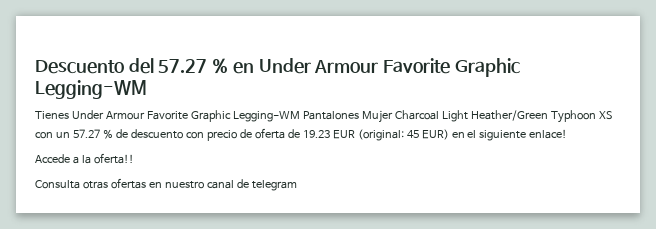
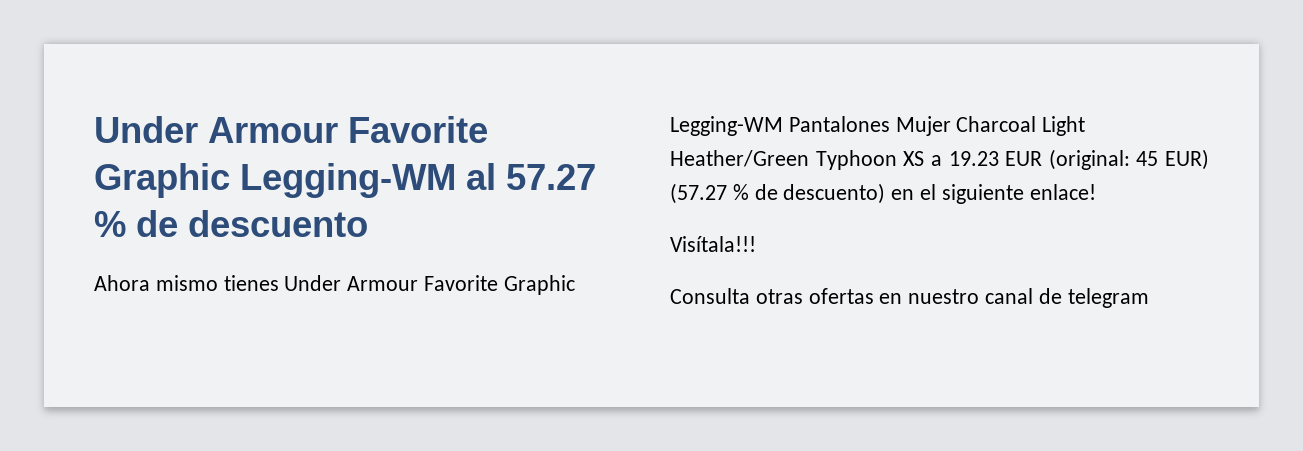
[35,58,520,77] [35,80,147,99] [35,111,69,119] Descuento del 57.27 % en Under Armour Favorite Graphic Legging-WM // Tienes -> [94,116,488,143] [94,163,596,198] [94,210,368,237] [94,275,279,291] Under Armour Favorite Graphic Legging-WM al 57.27 % de descuento // Ahora mismo tienes
[35,128,300,141] con un 57.27 % de descuento con precio de oferta de -> [930,155,942,166] a
(449, 134) none -> [670,183,886,204] (57.27 % de descuento)
[35,153,134,164] Accede a la oferta!! -> [670,236,756,252] Visítala!!!

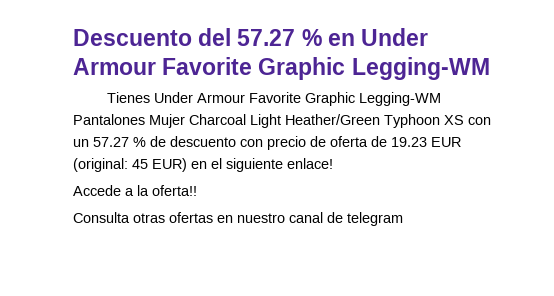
[94,116,488,143] [94,163,596,198] [94,210,368,237] [94,275,279,291] Under Armour Favorite Graphic Legging-WM al 57.27 % de descuento // Ahora mismo tienes -> [73,28,429,46] [73,57,490,80] [107,92,151,103] Descuento del 57.27 % en Under Armour Favorite Graphic Legging-WM // Tienes
[930,155,942,166] a -> [468,117,491,125] [73,136,387,150] con un 57.27 % de descuento con precio de oferta de
[670,183,886,204] (57.27 % de descuento) -> (187, 165) none
[670,236,756,252] Visítala!!! -> [73,185,197,196] Accede a la oferta!!

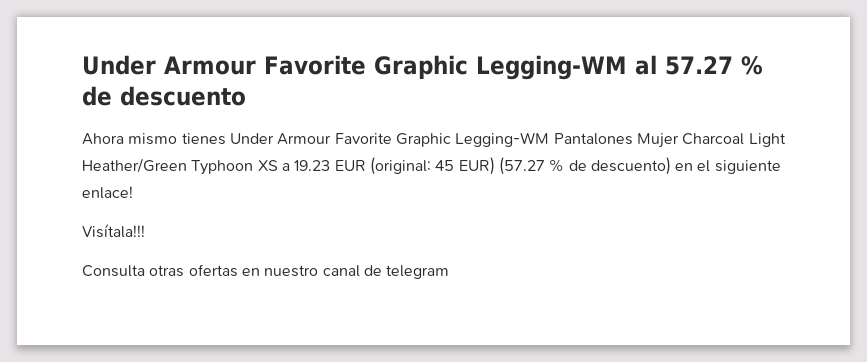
[73,28,429,46] [73,57,490,80] [107,92,151,103] Descuento del 57.27 % en Under Armour Favorite Graphic Legging-WM // Tienes -> [82,55,763,80] [82,86,246,106] [82,133,226,145] Under Armour Favorite Graphic Legging-WM al 57.27 % de descuento // Ahora mismo tienes
[468,117,491,125] [73,136,387,150] con un 57.27 % de descuento con precio de oferta de -> [281,163,290,171] a
(187, 165) none -> [498,157,671,175] (57.27 % de descuento)
[73,185,197,196] Accede a la oferta!! -> [82,224,145,238] Visítala!!!

